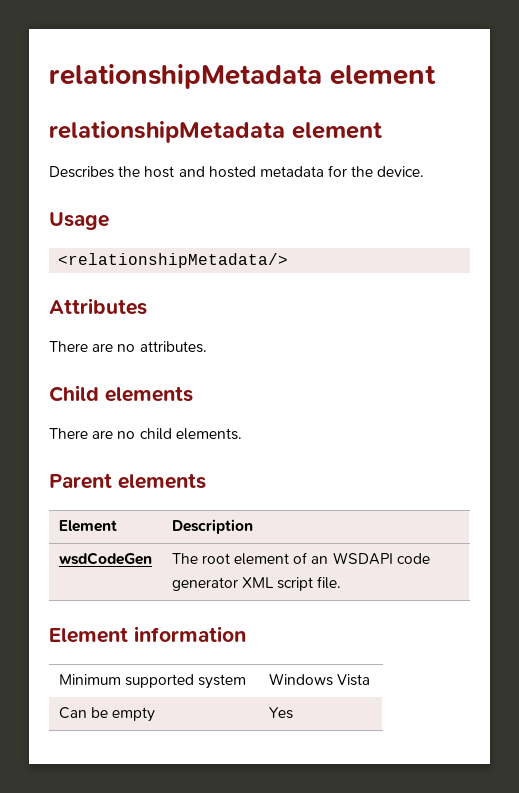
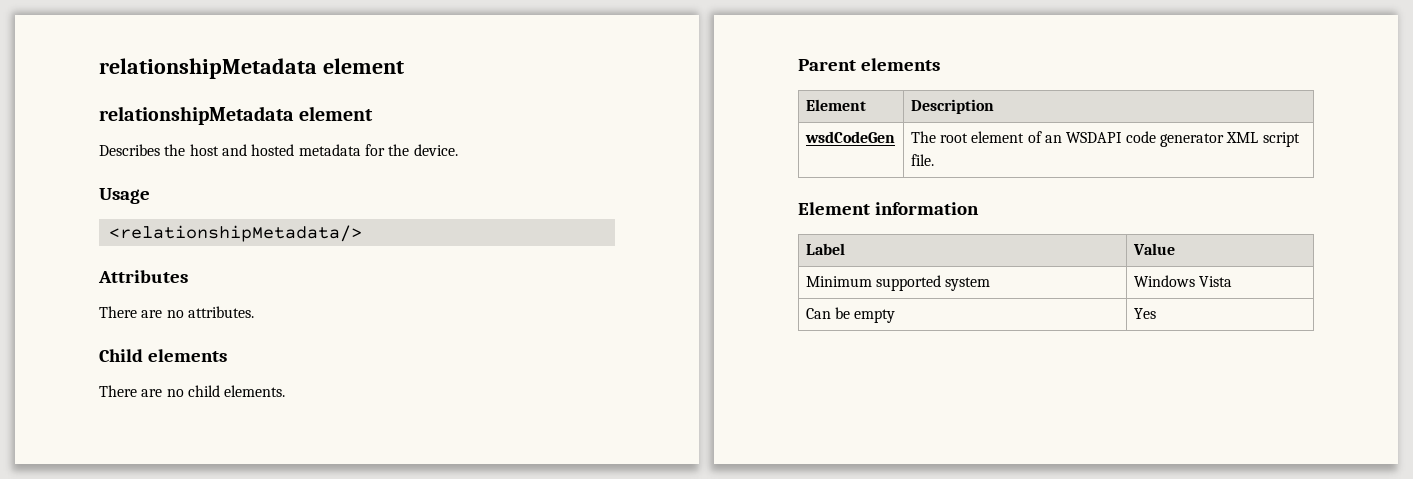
(246, 634) none -> [805,243,845,255] [1132,243,1175,255] // Label | Value

